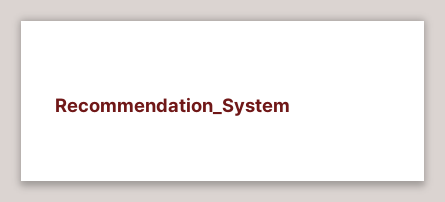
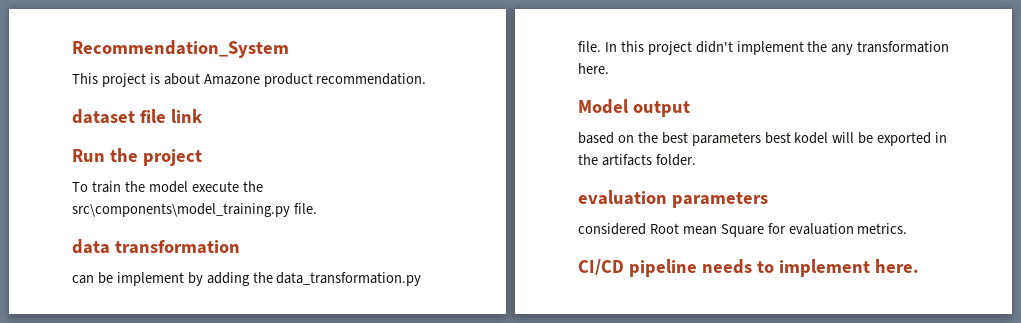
(290, 106) none -> [72,73,427,87] [72,109,203,124] [72,148,202,166] [72,181,263,193] [72,203,317,217] [72,239,240,254] [72,272,422,286] [578,41,950,55] [578,63,609,74] [578,99,690,117] [578,132,948,146] [578,154,696,166] [578,190,768,208] [578,223,908,237] [578,259,919,277] // This project is about Amazone product recommendation. // dataset file link // Run the project // To train the model execute the src\components\model_training.py file. // data transformation // can be implement by adding the data_transformation.py file. In this project didn't implement the any transformation here. // Model output // based on the best parameters best kodel will be exported in the artifacts folder. // evaluation parameters // considered Root mean Square for evaluation metrics. // CI/CD pipeline needs to implement here.

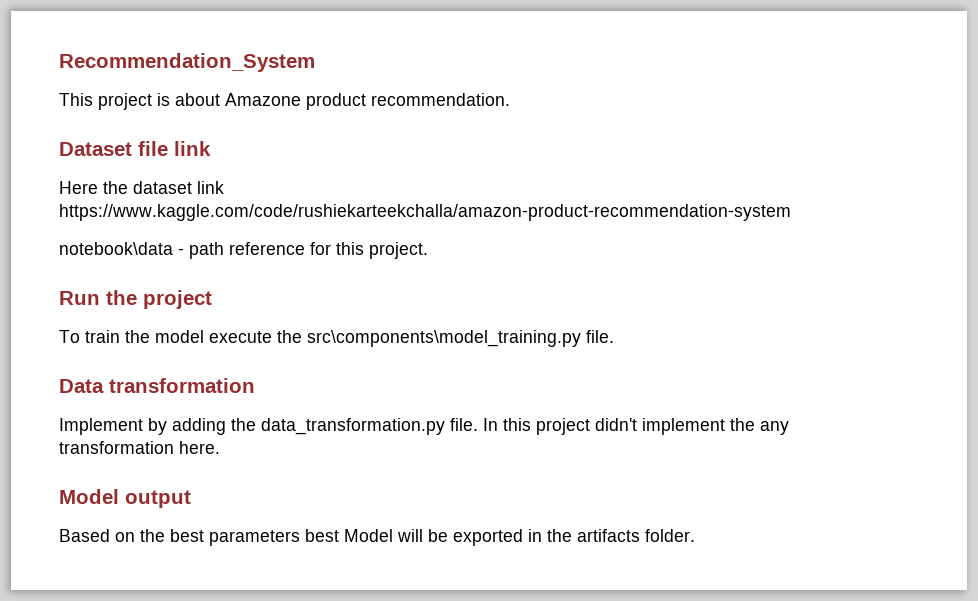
[72,109,135,124] dataset -> [59,142,132,156] Dataset
(203, 116) none -> [59,181,224,194] [59,204,791,221] [59,242,428,259] // Here the dataset link https://www.kaggle.com/code/rushiekarteekchalla/amazon-product-recommendation-system // notebook\data - path reference for this project.
[72,239,110,254] data -> [59,379,104,393] Data
[72,272,184,286] can be implement -> [59,418,143,435] Implement
[578,132,614,144] based -> [59,529,110,542] Based
[794,132,829,144] kodel -> [344,529,393,542] Model
[578,190,768,208] [578,223,908,237] [578,259,919,277] // evaluation parameters // considered Root mean Square for evaluation metrics. // CI/CD pipeline needs to implement here. -> (695, 535) none

